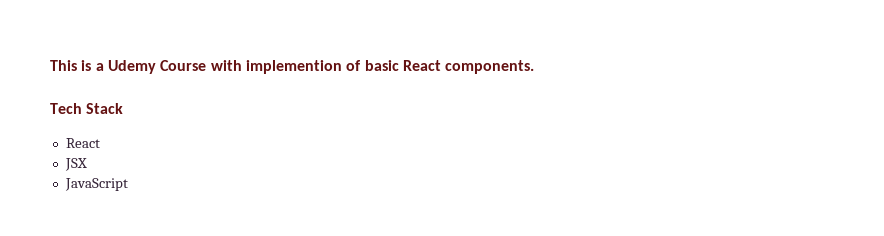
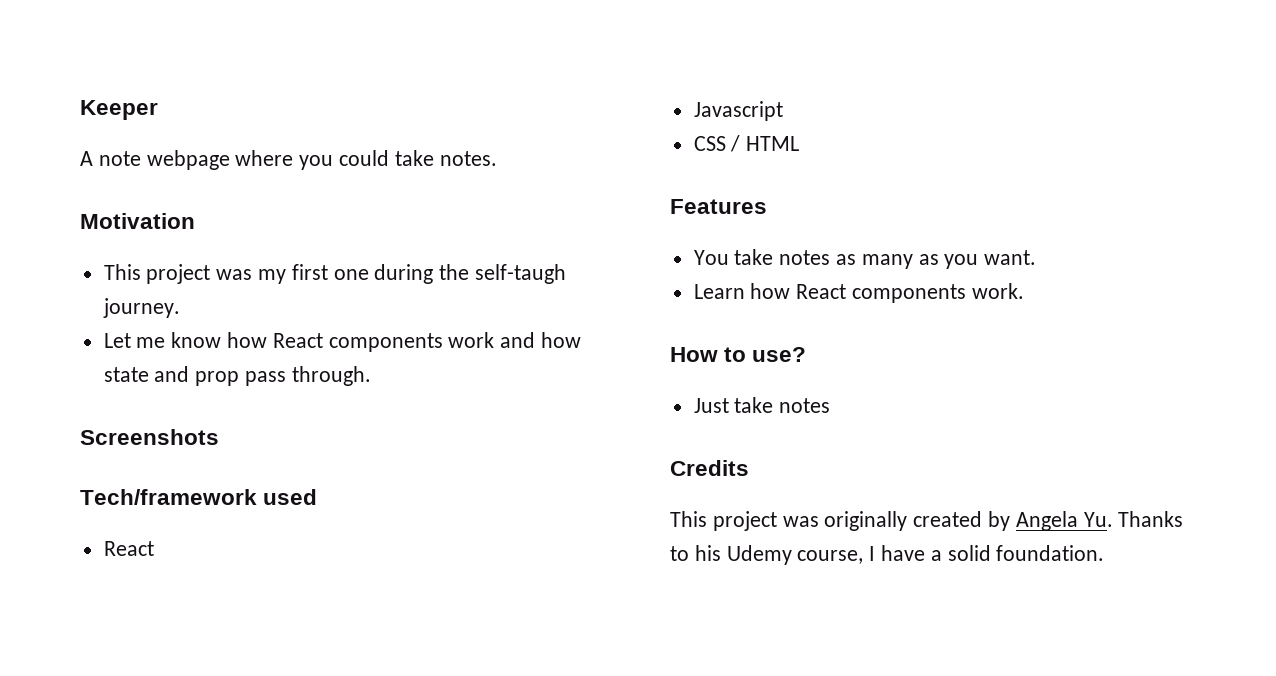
[50,60,535,74] [50,103,124,114] [65,138,100,148] [64,158,87,171] [64,178,128,191] This is a Udemy Course with implemention of basic React components. // Tech Stack // React // JSX // JavaScript -> [80,100,158,120] [80,150,497,170] [80,213,195,229] [103,264,567,284] [102,298,180,318] [103,332,582,352] [103,366,371,386] [80,429,219,445] [80,489,318,505] [103,541,154,556] [693,101,783,121] [693,135,800,152] [670,199,767,214] [693,249,1037,269] [693,283,1024,303] [670,347,807,362] [693,397,831,413] [670,460,749,476] [670,511,1184,531] [670,545,1105,565] Keeper // A note webpage where you could take notes. // Motivation // This project was my first one during the self-taugh journey. // Let me know how React components work and how state and prop pass through. // Screenshots // Tech/framework used // React // Javascript // CSS / HTML // Features // You take notes as many as you want. // Learn how React components work. // How to use? // Just take notes // Credits // This project was originally created by Angela Yu. Thanks to his Udemy course, I have a solid foundation.

